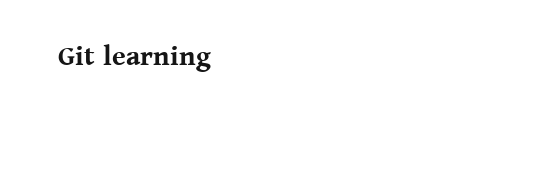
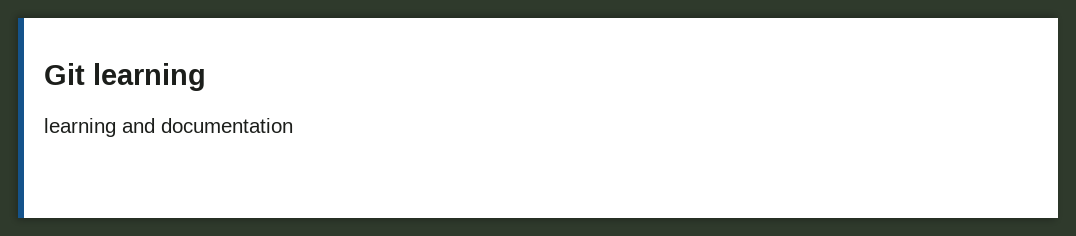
(211, 58) none -> [44,118,293,137] // learning and documentation

